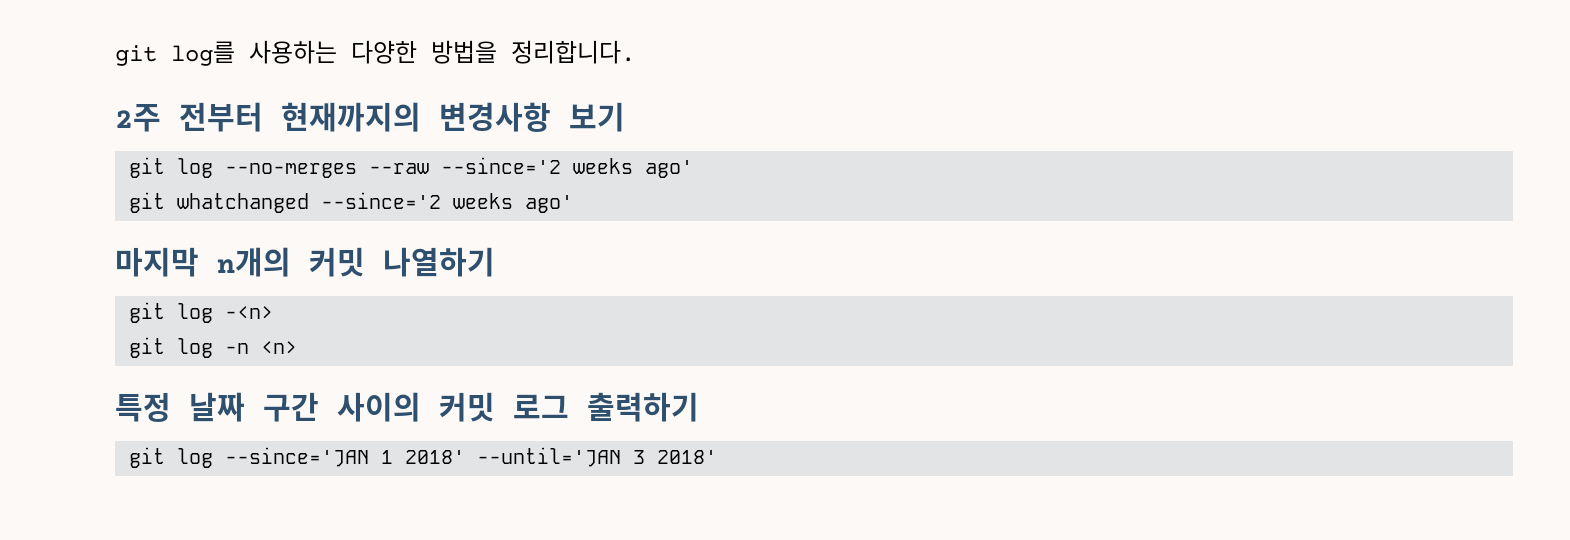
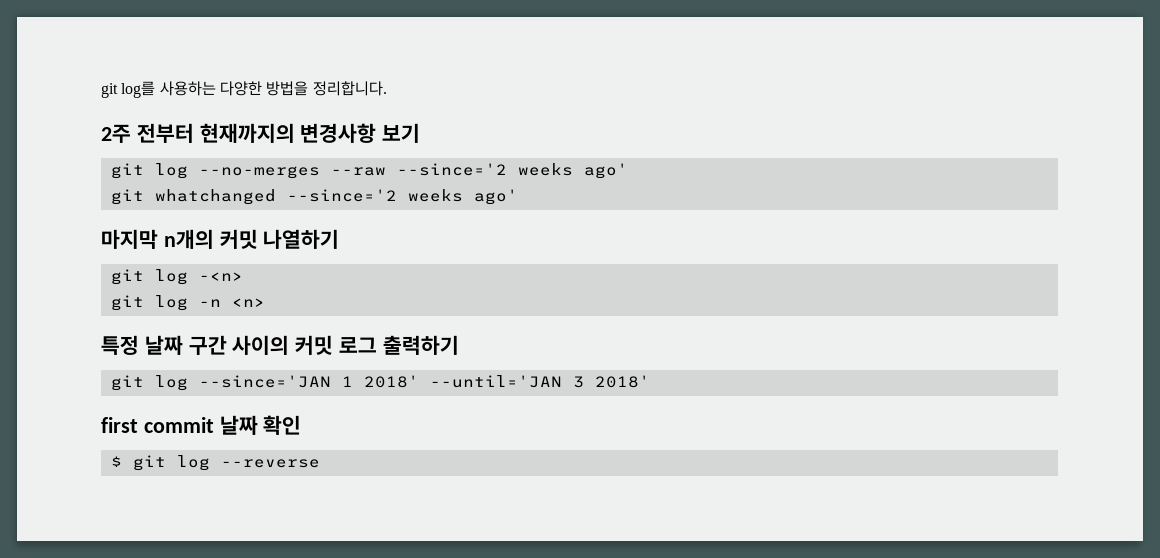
(718, 457) none -> [101,415,302,435] [110,455,320,471] // first commit 날짜 확인 // $ git log --reverse

